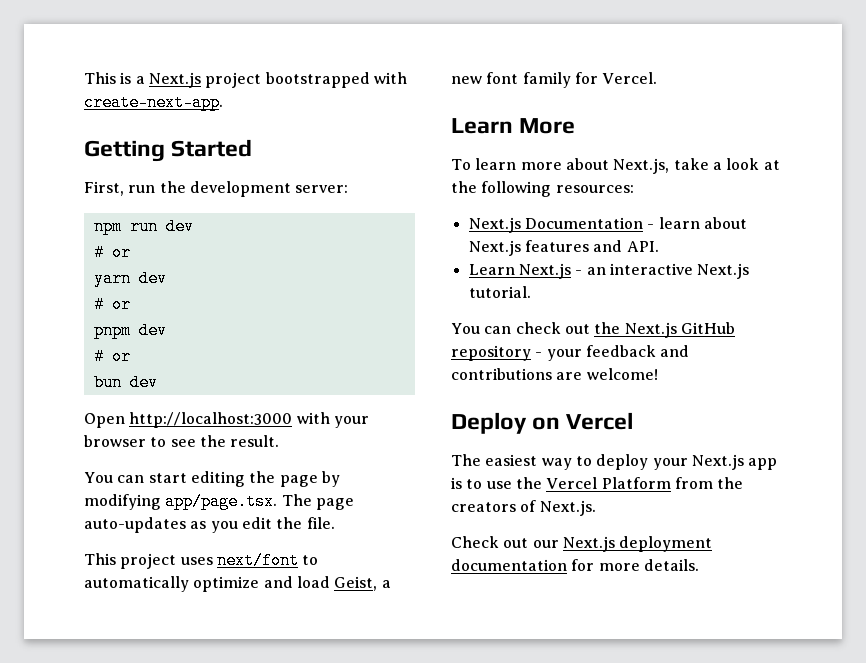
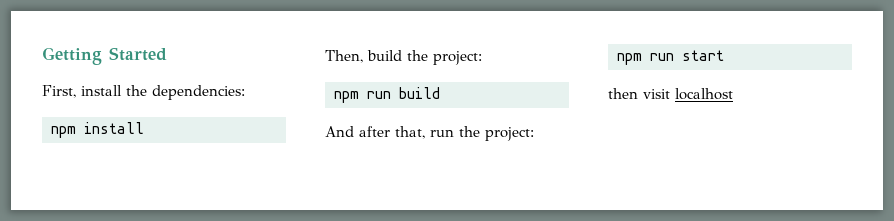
[84,72,407,88] [84,94,223,111] [84,139,253,162] [84,181,349,197] [93,218,194,235] [93,244,131,261] [93,270,167,287] [93,296,131,313] [93,322,167,339] [93,348,131,365] [93,374,158,391] [84,412,369,428] [84,435,280,447] [84,471,340,487] [84,493,354,510] [84,517,335,533] [84,552,319,569] [84,576,391,592] [451,72,658,88] [451,118,576,134] [451,158,780,174] [451,181,634,197] [468,217,747,233] [468,240,659,256] [468,263,750,279] [468,286,531,298] [451,322,735,338] [451,345,690,361] [451,368,658,380] [451,412,634,434] [451,454,778,470] [451,477,744,489] [451,500,596,516] [451,536,713,552] [451,559,699,571] This is a Next.js project bootstrapped with create-next-app. // Getting Started // First, run the development server: // npm run dev // # or // yarn dev // # or // pnpm dev // # or // bun dev // Open http://localhost:3000 with your browser to see the result. // You can start editing the page by modifying app/page.tsx. The page auto-updates as you edit the file. // This project uses next/font to automatically optimize and load Geist, a new font family for Vercel. // Learn More // To learn more about Next.js, take a look at the following resources: // Next.js Documentation - learn about Next.js features and API. // Learn Next.js - an interactive Next.js tutorial. // You can check out the Next.js GitHub repository - your feedback and contributions are welcome! // Deploy on Vercel // The easiest way to deploy your Next.js app is to use the Vercel Platform from the creators of Next.js. // Check out our Next.js deployment documentation for more details. -> [42,47,167,65] [42,85,245,100] [51,122,144,138] [325,50,482,65] [334,87,440,103] [325,126,534,141] [617,50,724,65] [608,88,733,100] Getting Started // First, install the dependencies: // npm install // Then, build the project: // npm run build // And after that, run the project: // npm run start // then visit localhost

